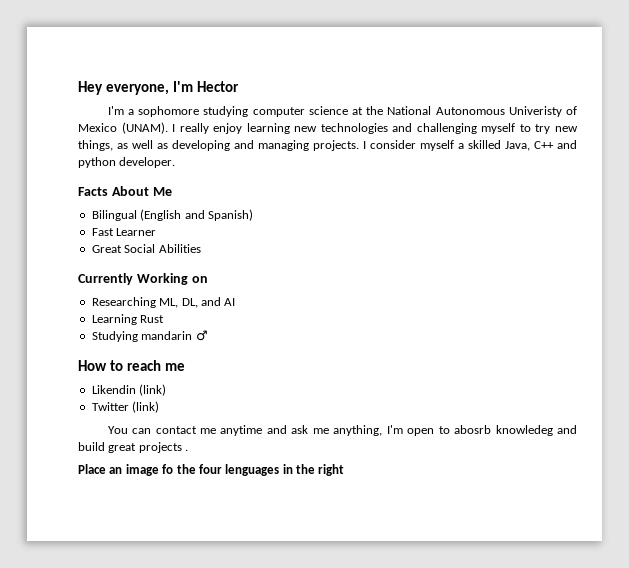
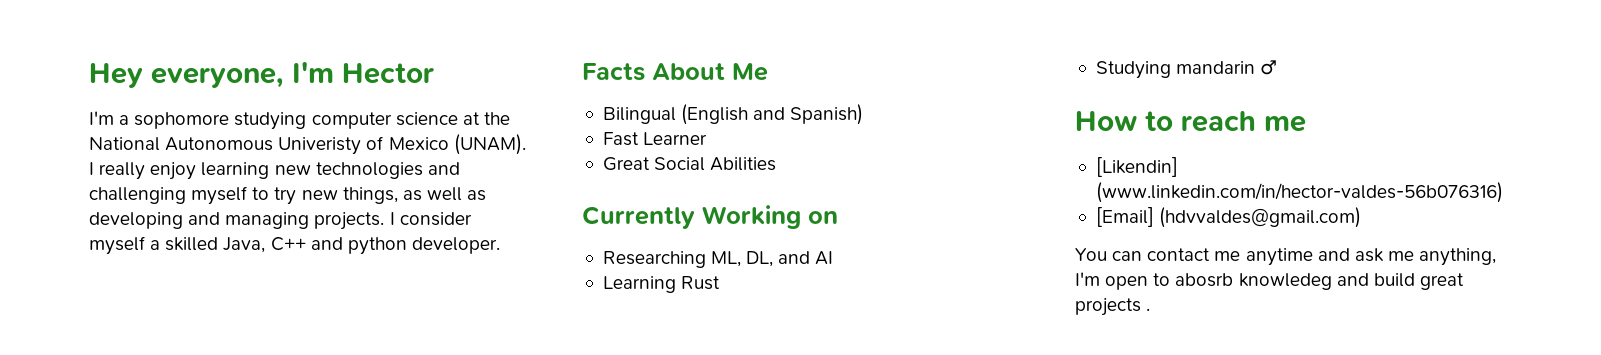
[91,384,167,396] [91,401,160,413] Likendin (link) // Twitter (link) -> [1095,157,1178,177] [1095,182,1503,203] [1095,207,1362,228] [Likendin] (www.linkedin.com/in/hector-valdes-56b076316) // [Email] (hdvvaldes@gmail.com)
[78,464,345,476] // Place an image fo the four lenguages in the right -> (1151, 309) none

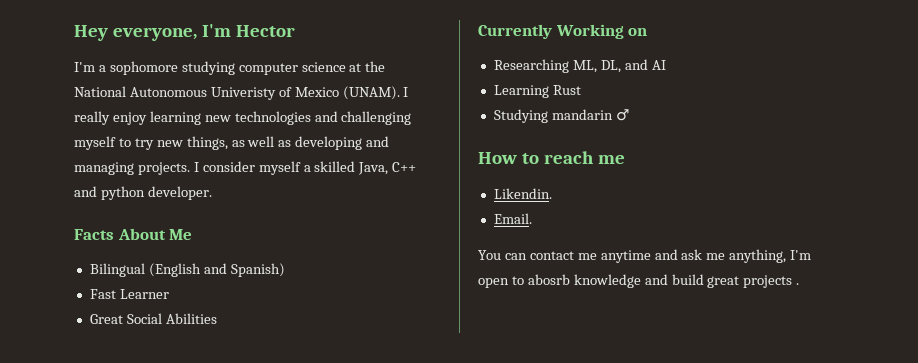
[1095,157,1178,177] [1095,182,1503,203] [1095,207,1362,228] [Likendin] (www.linkedin.com/in/hector-valdes-56b076316) // [Email] (hdvvaldes@gmail.com) -> [493,188,552,199] [493,213,532,224] Likendin. // Email.
[1238,273,1332,290] knowledeg -> [573,274,641,288] knowledge

